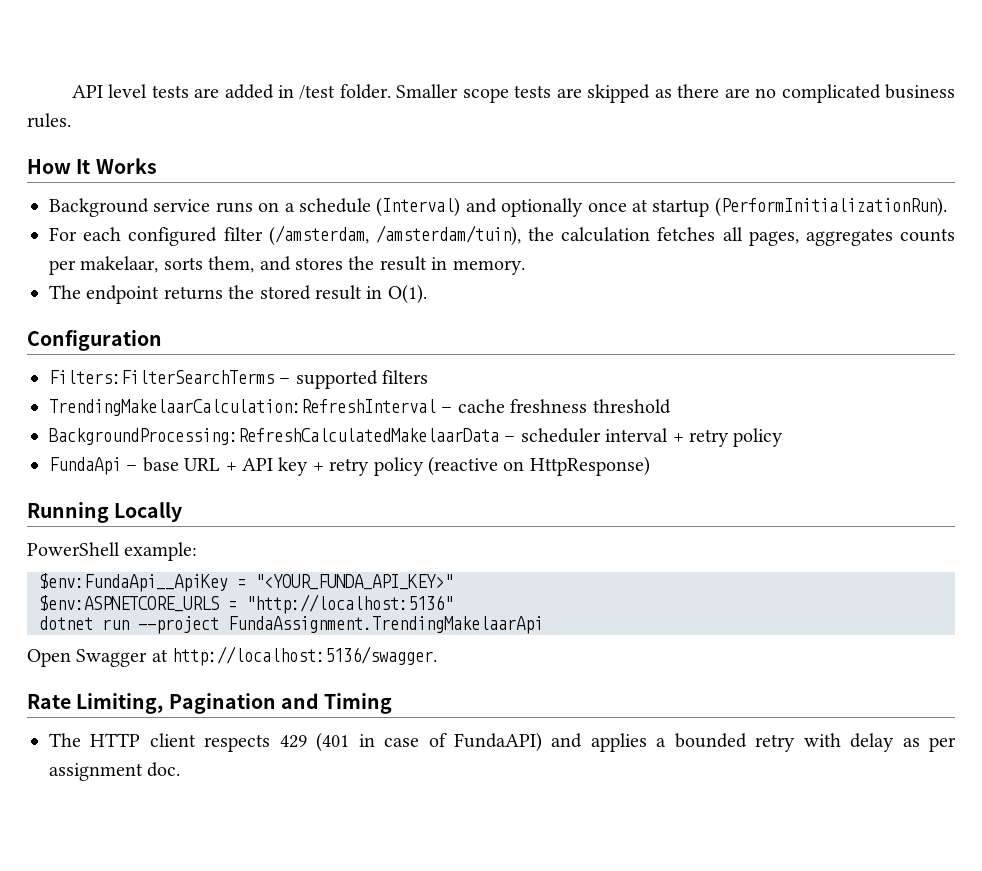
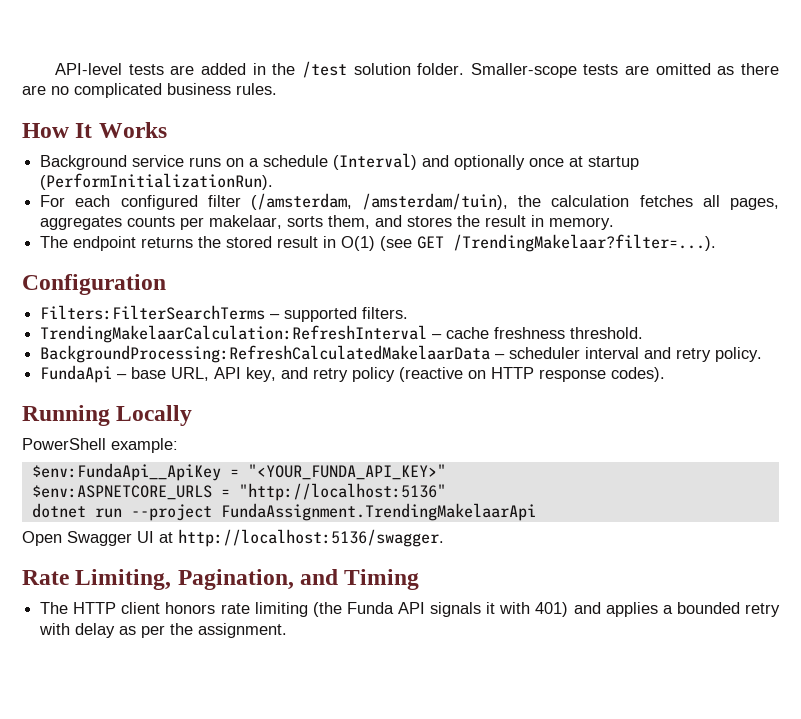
[71,84,148,98] API level -> [55,63,123,75] API‑level
[299,84,651,103] /test folder. Smaller scope tests are skipped -> [272,61,711,78] the /test solution folder. Smaller‑scope tests are omitted
[387,284,427,304] O(1). -> [341,234,717,252] O(1) (see GET /TrendingMakelaar?filter=...).
[382,370,429,384] filters -> [362,307,409,319] filters.
[592,399,671,414] threshold -> [570,327,644,339] threshold.
[672,428,784,447] + retry policy -> [644,347,763,362] and retry policy.
[184,457,324,476] URL + API key + -> [171,367,309,382] URL, API key, and
[529,456,650,476] HttpResponse) -> [491,367,666,382] HTTP response codes).
(148, 658) none -> [137,531,154,543] UI
[168,693,276,714] Pagination -> [177,569,294,590] Pagination,
[204,732,542,752] respects 429 (401 in case of FundaAPI) -> [165,602,569,617] honors rate limiting (the Funda API signals it with 401)
[49,762,181,781] assignment doc. -> [170,623,288,638] the assignment.

